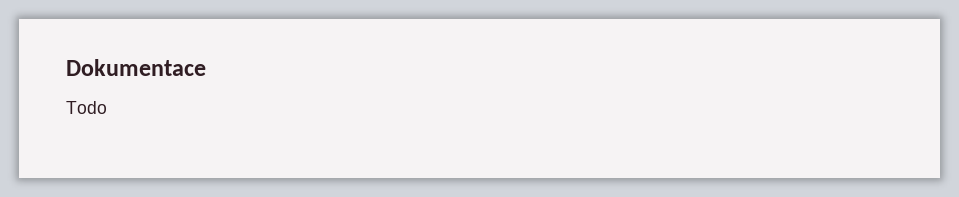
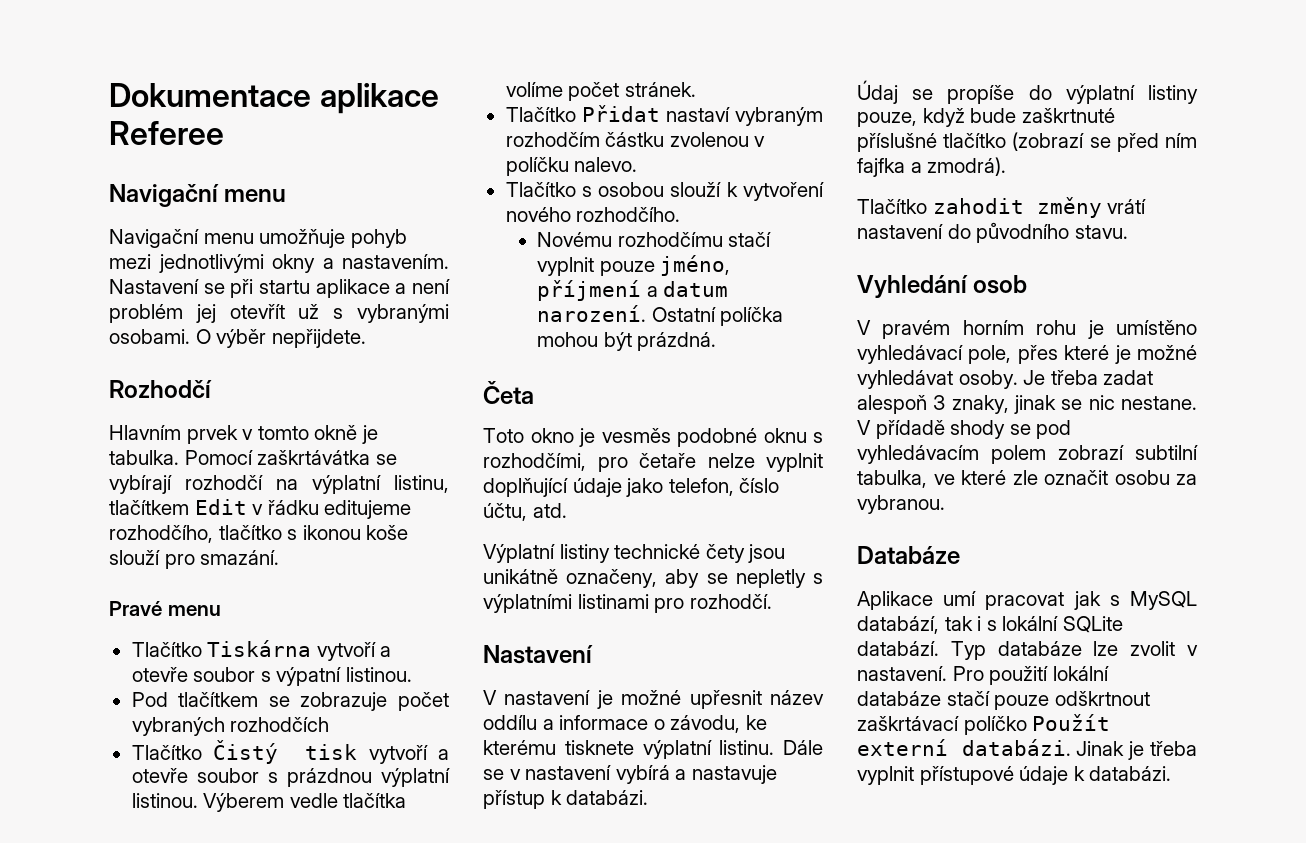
[66,101,107,114] // Todo -> [319,83,439,114] [109,121,224,145] [109,184,287,207] [109,229,407,248] [109,254,449,273] [109,279,450,298] [109,304,449,323] [109,329,366,348] [109,380,212,398] [109,425,378,444] [109,450,397,465] [109,475,449,494] [109,499,412,519] [109,525,409,543] [109,550,280,569] [109,601,221,616] [131,640,392,661] [131,667,412,686] [131,692,450,711] [131,717,330,736] [131,740,449,764] [131,768,451,787] [131,793,407,812] [505,82,696,101] [505,105,823,126] [505,132,766,147] [505,157,638,176] [505,182,824,201] [505,207,681,222] [537,232,772,247] [537,255,731,276] [537,280,729,301] [537,305,784,326] [537,332,717,351] [483,381,534,404] [483,428,823,447] [483,453,823,472] [483,478,780,497] [483,503,567,521] [483,544,786,563] [483,569,823,588] [483,594,772,613] [483,645,593,664] [483,690,824,709] [483,715,767,733] [483,740,823,759] [483,765,777,784] [483,790,649,809] [857,80,1198,104] [857,108,1115,127] [857,132,1197,152] [857,157,1007,177] [857,197,1147,218] [857,222,1128,243] [857,275,1028,298] [857,320,1197,339] [857,345,1197,364] [857,370,1154,389] [857,395,1197,414] [857,420,1072,439] [857,445,1198,464] [857,470,1197,488] [857,495,945,514] [857,546,960,564] [857,591,1197,610] [857,616,1123,634] [857,641,1198,660] [857,666,1109,685] [857,691,1150,710] [857,714,1111,735] [857,739,1197,760] [857,766,1172,785] aplikace Referee // Navigační menu // Navigační menu umožňuje pohyb mezi jednotlivými okny a nastavením. Nastavení se při startu aplikace a není problém jej otevřít už s vybranými osobami. O výběr nepřijdete. // Rozhodčí // Hlavním prvek v tomto okně je tabulka. Pomocí zaškrtávátka se vybírají rozhodčí na výplatní listinu, tlačítkem Edit v řádku editujeme rozhodčího, tlačítko s ikonou koše slouží pro smazání. // Pravé menu // Tlačítko Tiskárna vytvoří a otevře soubor s výpatní listinou. // Pod tlačítkem se zobrazuje počet vybraných rozhodčích // Tlačítko Čistý tisk vytvoří a otevře soubor s prázdnou výplatní listinou. Výberem vedle tlačítka volíme počet stránek. // Tlačítko Přidat nastaví vybraným rozhodčím částku zvolenou v políčku nalevo. // Tlačítko s osobou slouží k vytvoření nového rozhodčího. // Novému rozhodčímu stačí vyplnit pouze jméno, příjmení a datum narození. Ostatní políčka mohou být prázdná. // Četa // Toto okno je vesměs podobné oknu s rozhodčími, pro četaře nelze vyplnit doplňující údaje jako telefon, číslo účtu, atd. // Výplatní listiny technické čety jsou unikátně označeny, aby se nepletly s výplatními listinami pro rozhodčí. // Nastavení // V nastavení je možné upřesnit název oddílu a informace o závodu, ke kterému tisknete výplatní listinu. Dále se v nastavení vybírá a nastavuje přístup k databázi. // Údaj se propíše do výplatní listiny pouze, když bude zaškrtnuté příslušné tlačítko (zobrazí se před ním fajfka a zmodrá). // Tlačítko zahodit změny vrátí nastavení do původního stavu. // Vyhledání osob // V pravém horním rohu je umístěno vyhledávací pole, přes které je možné vyhledávat osoby. Je třeba zadat alespoň 3 znaky, jinak se nic nestane. V přídadě shody se pod vyhledávacím polem zobrazí subtilní tabulka, ve které zle označit osobu za vybranou. // Databáze // Aplikace umí pracovat jak s MySQL databází, tak i s lokální SQLite databází. Typ databáze lze zvolit v nastavení. Pro použití lokální databáze stačí pouze odškrtnout zaškrtávací políčko Použít externí databázi. Jinak je třeba vyplnit přístupové údaje k databázi.

